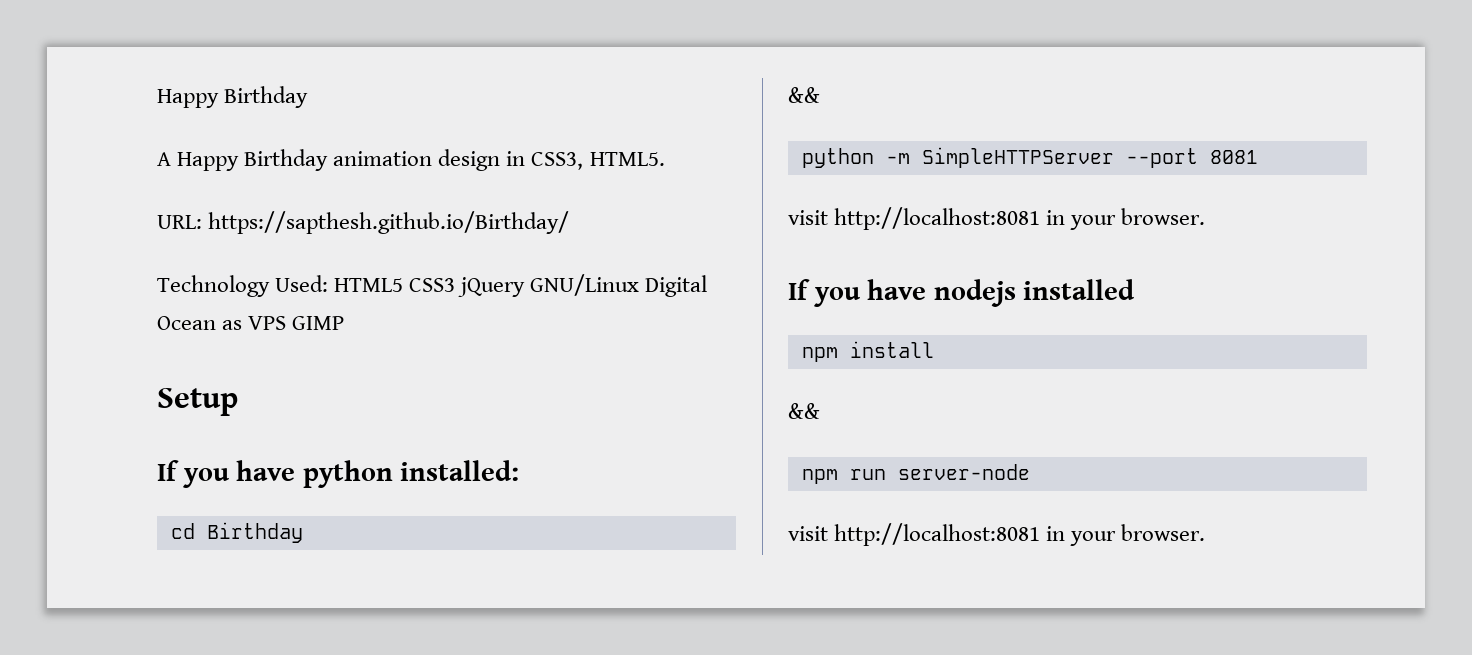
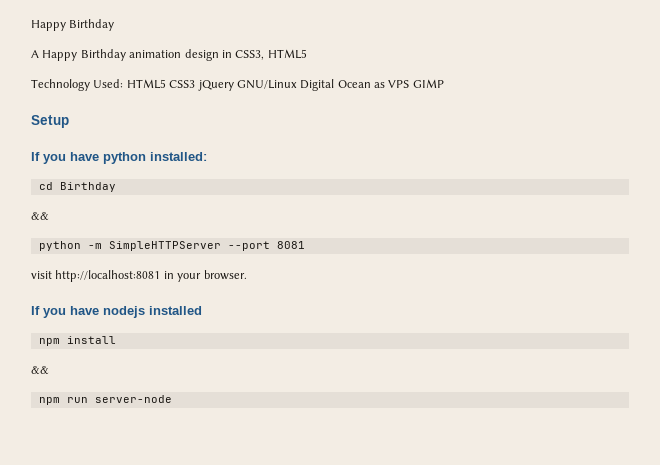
[589,152,665,166] [157,211,570,234] HTML5. // URL: https://sapthesh.github.io/Birthday/ -> [267,49,307,59] HTML5
[788,523,1206,546] // visit http://localhost:8081 in your browser. -> (172, 399) none

